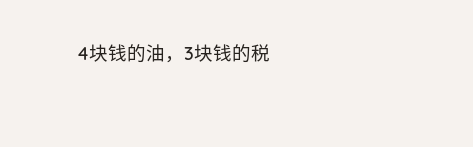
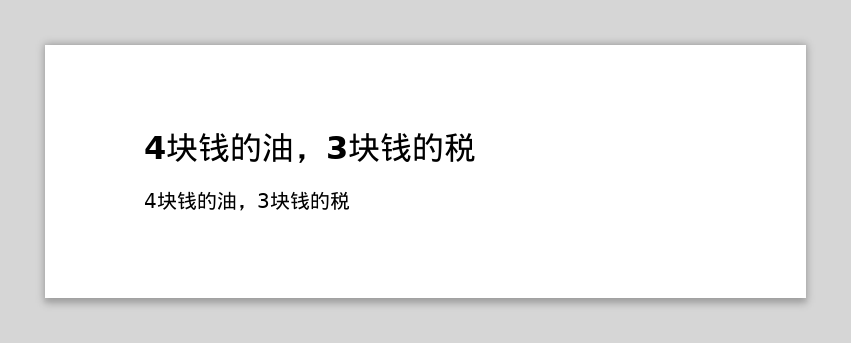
[77,44,270,63] 4块钱的油，3块钱的税 -> [144,133,476,163] [144,191,350,211] 4块钱的油，3块钱的税 // 4块钱的油，3块钱的税

